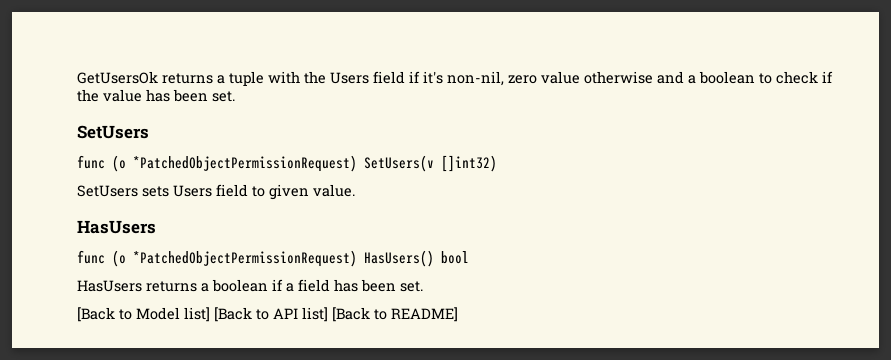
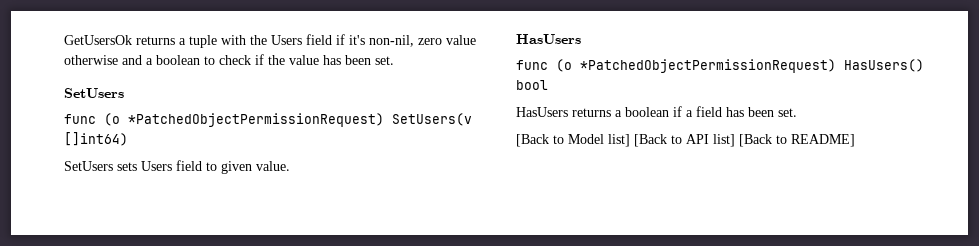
[441,155,497,172] []int32) -> [64,132,128,146] []int64)

